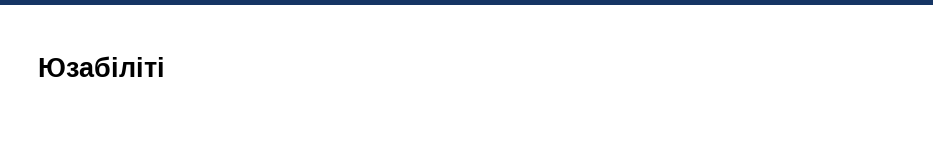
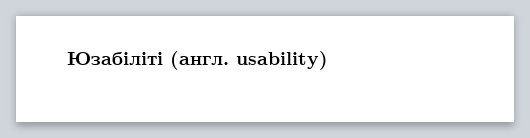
(165, 66) none -> [170,51,328,70] (англ. usability)

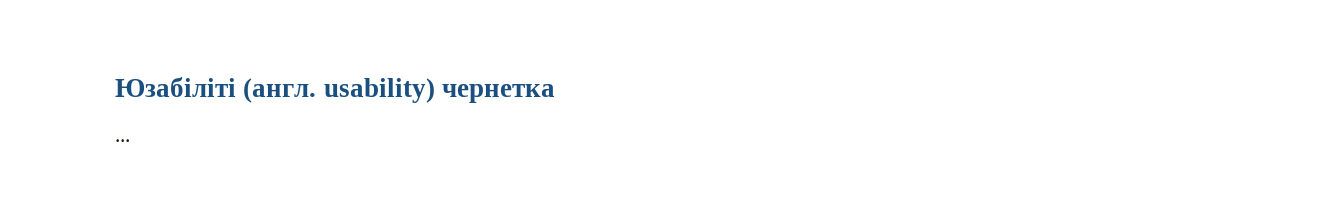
(328, 60) none -> [441,84,555,103] [115,139,130,142] чернетка // ...

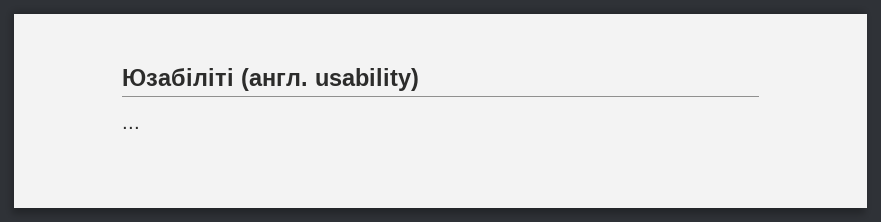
[441,84,555,103] чернетка -> (419, 79) none

